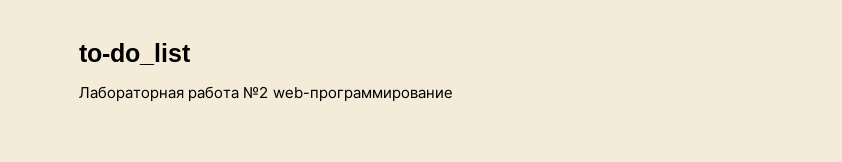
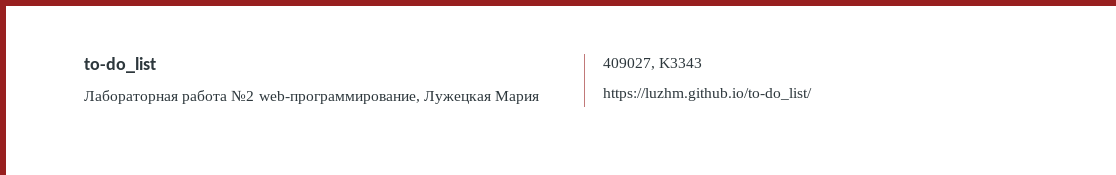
[272,87,453,102] web-программирование -> [258,91,539,104] [603,58,703,70] [603,88,812,101] web-программирование, Лужецкая Мария 409027, K3343 // https://luzhm.github.io/to-do_list/

